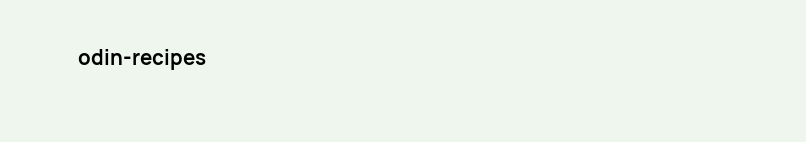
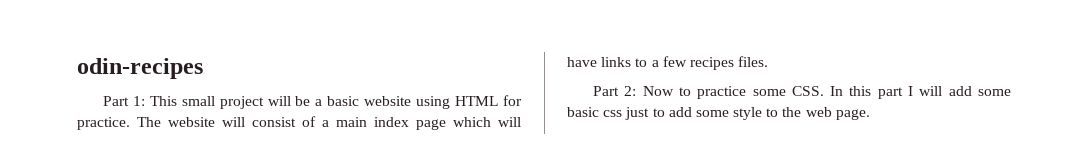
(206, 59) none -> [102,95,522,109] [77,116,521,130] [567,56,769,70] [592,86,1011,99] [567,107,870,120] // Part 1: This small project will be a basic website using HTML for practice. The website will consist of a main index page which will have links to a few recipes files. // Part 2: Now to practice some CSS. In this part I will add some basic css just to add some style to the web page.

